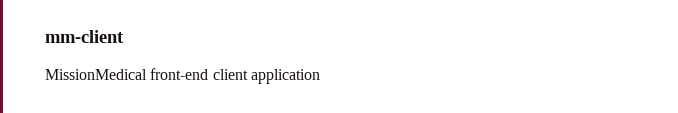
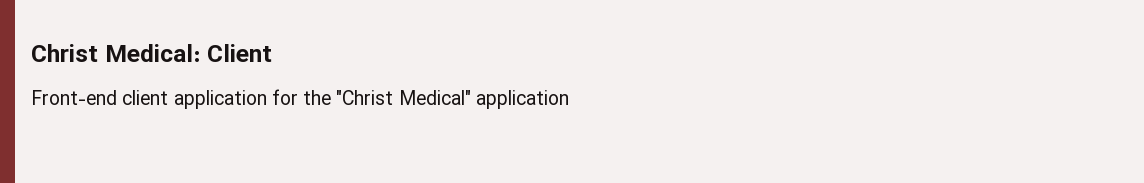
[45,30,124,43] [45,68,248,80] mm-client // MissionMedical front-end client -> [31,44,273,62] [31,89,471,109] Christ Medical: Client // Front-end client application for the "Christ Medical"

